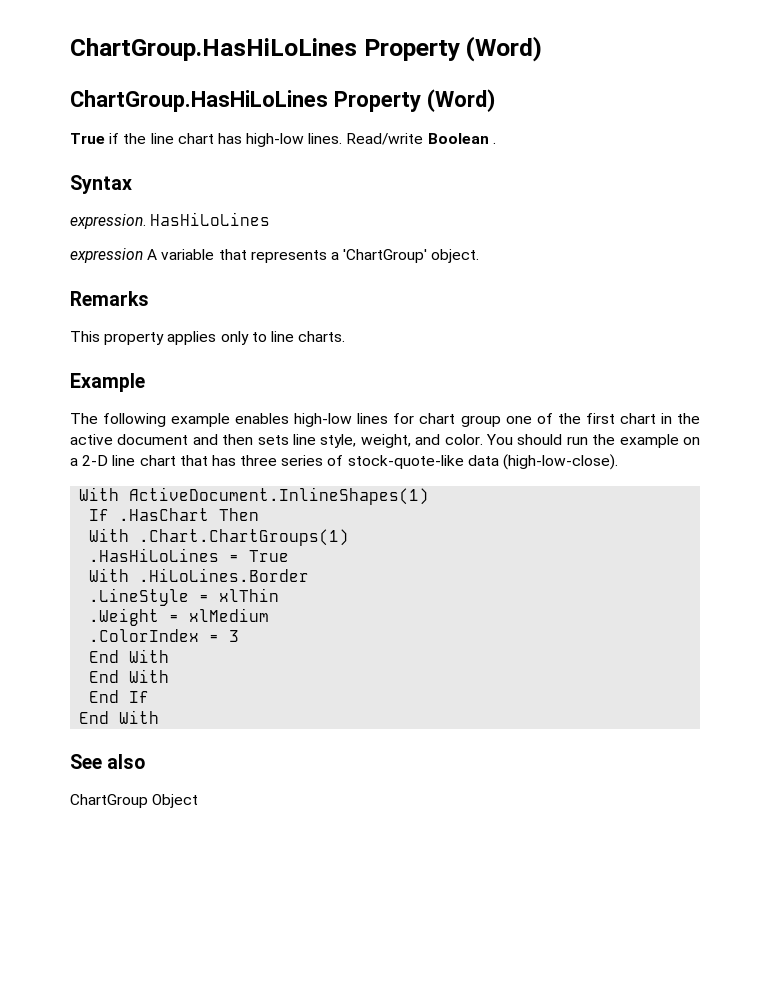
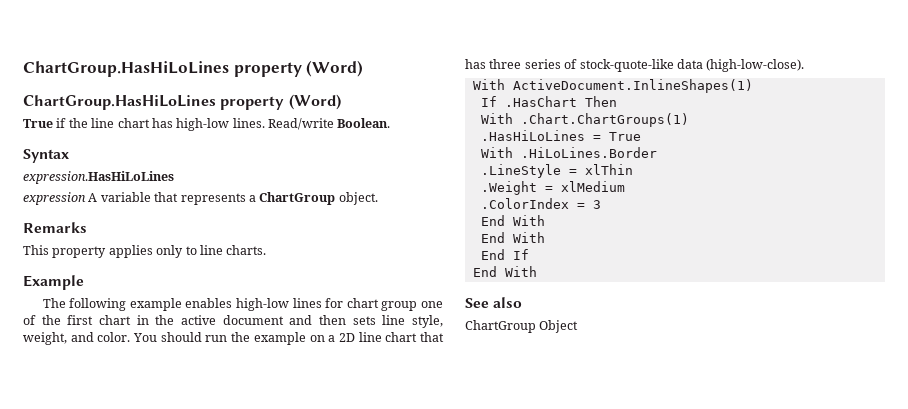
[70,38,460,61] ChartGroup.HasHiLoLines Property -> [23,61,302,77] ChartGroup.HasHiLoLines property
[333,91,421,112] Property -> [220,96,285,110] property
[427,133,496,144] Boolean . -> [337,118,391,128] Boolean.
[70,212,271,229] expression. HasHiLoLines -> [23,171,174,184] expression.HasHiLoLines
[343,249,428,263] 'ChartGroup' -> [259,192,336,205] ChartGroup
[82,455,109,466] 2-D -> [338,333,355,342] 2D

